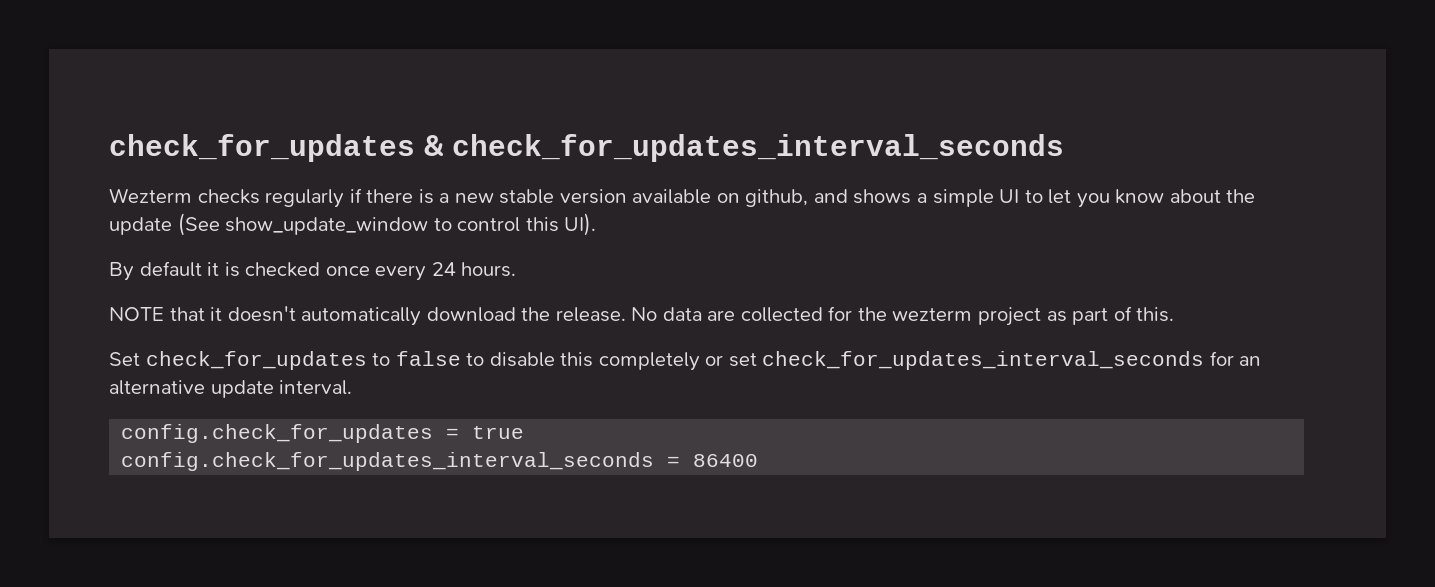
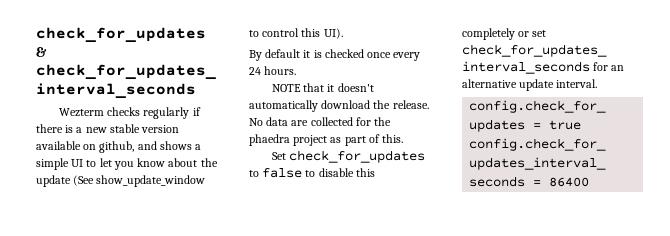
[892,308,973,321] wezterm -> [249,134,290,146] phaedra

